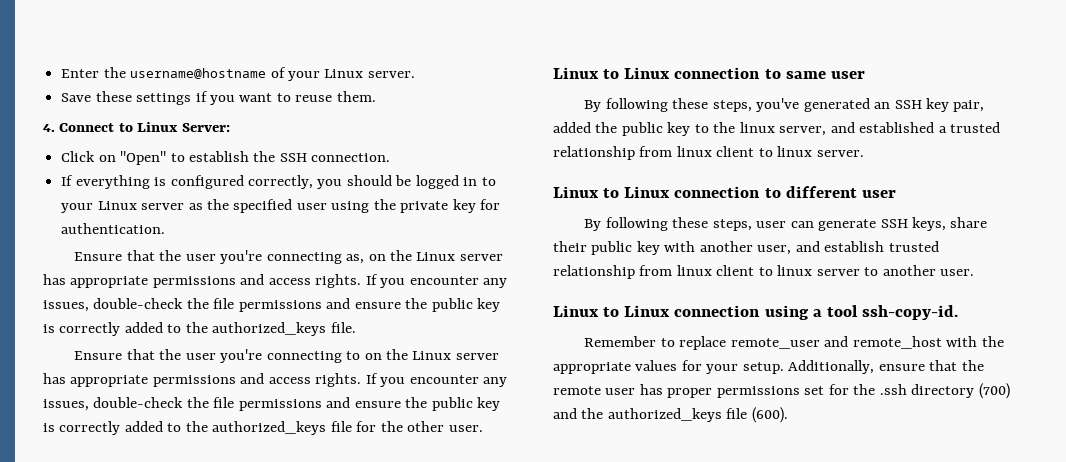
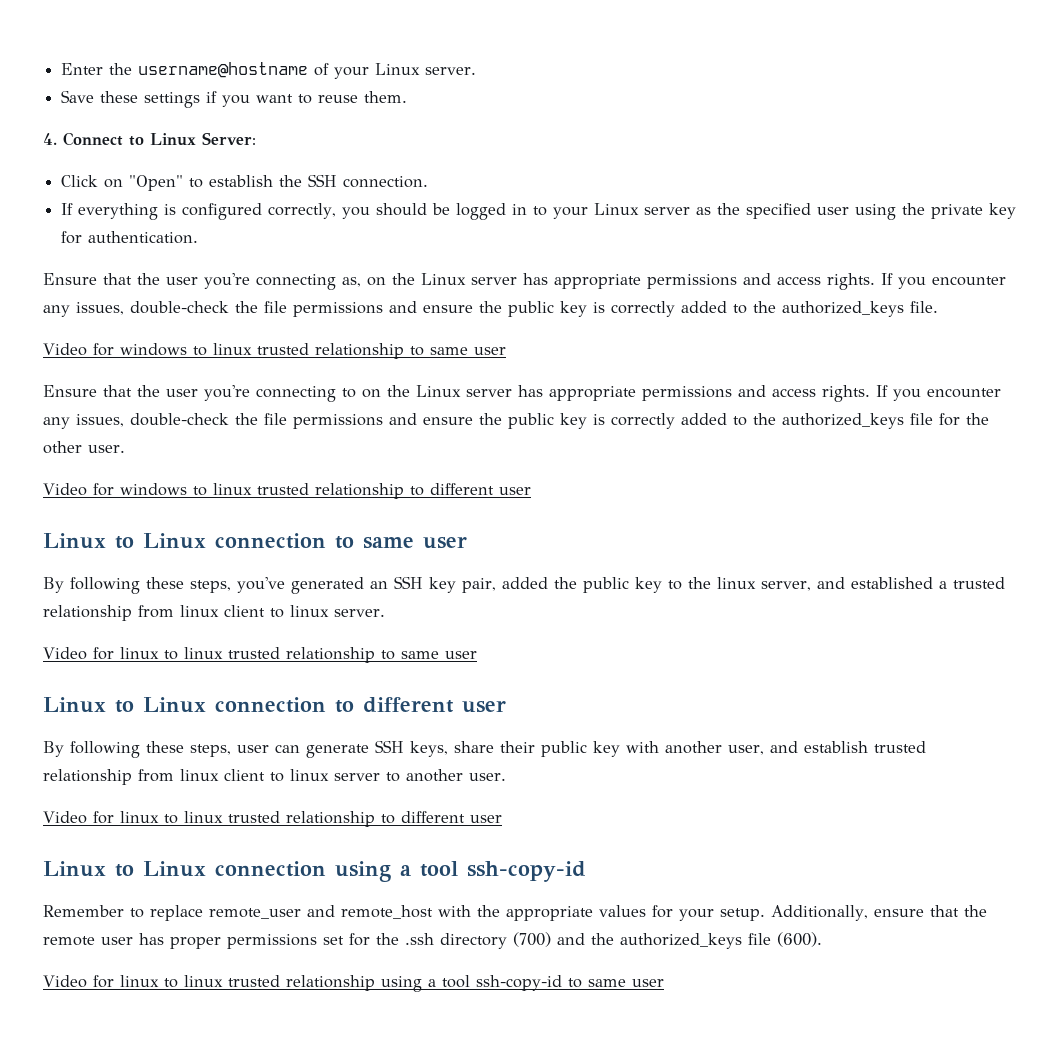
(356, 327) none -> [43,343,506,359] // Video for windows to linux trusted relationship to same user
(483, 428) none -> [43,483,531,499] // Video for windows to linux trusted relationship to different user
(864, 153) none -> [43,647,477,663] // Video for linux to linux trusted relationship to same user
(975, 272) none -> [43,811,502,827] // Video for linux to linux trusted relationship to different user
[861,305,958,320] ssh-copy-id. -> [467,861,586,882] ssh-copy-id
(788, 415) none -> [43,975,664,992] // Video for linux to linux trusted relationship using a tool ssh-copy-id to same user

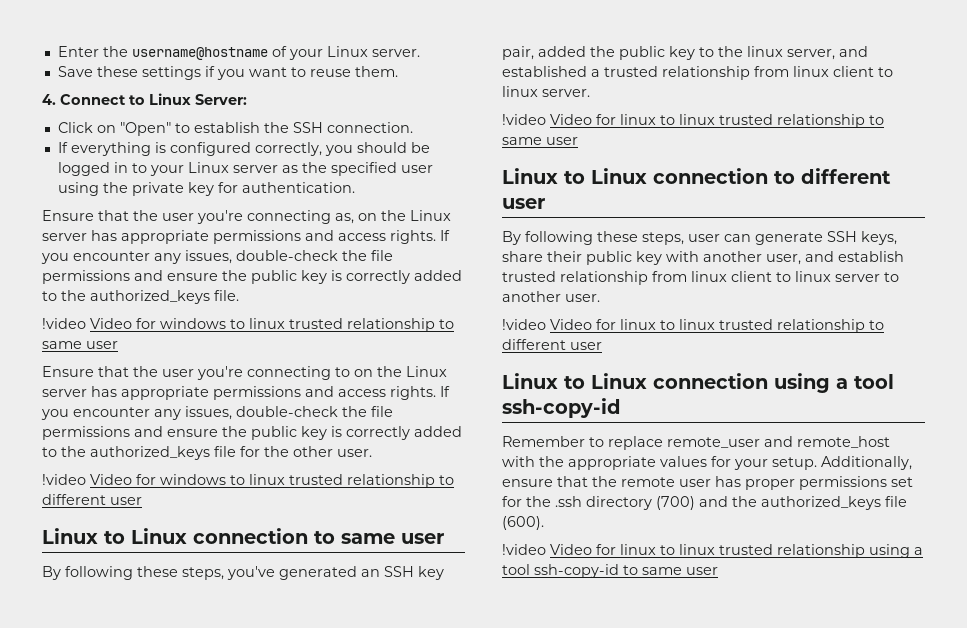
(938, 307) none -> [42,318,86,329] !video
(125, 449) none -> [42,474,86,485] !video
(385, 613) none -> [502,114,546,125] !video
(506, 777) none -> [502,319,546,330] !video
(822, 939) none -> [502,544,546,555] !video

